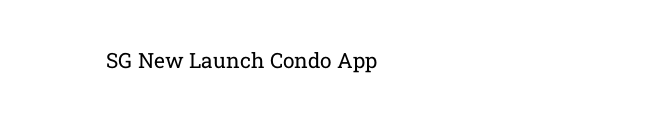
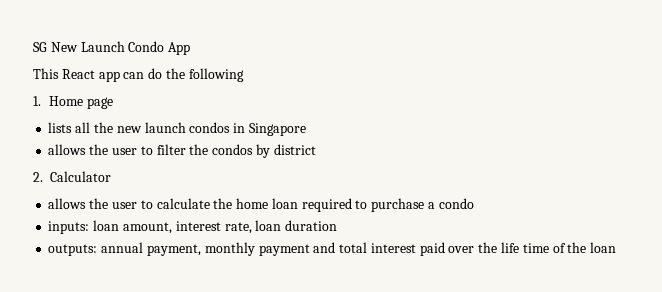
(377, 63) none -> [33,68,244,82] [33,96,113,109] [48,122,306,136] [48,144,316,158] [33,171,111,182] [48,198,474,212] [48,220,338,234] [48,242,617,256] // This React app can do the following // 1. Home page // lists all the new launch condos in Singapore // allows the user to filter the condos by district // 2. Calculator // allows the user to calculate the home loan required to purchase a condo // inputs: loan amount, interest rate, loan duration // outputs: annual payment, monthly payment and total interest paid over the life time of the loan

